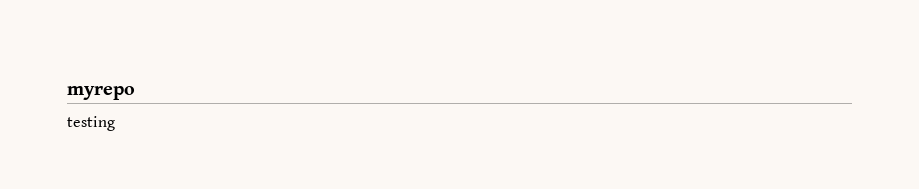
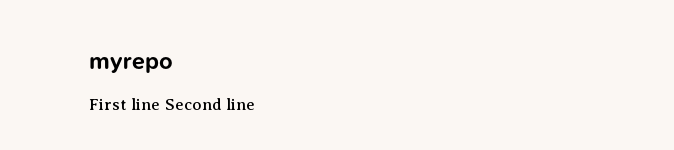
[67,116,115,131] testing -> [89,98,256,110] First line Second line

